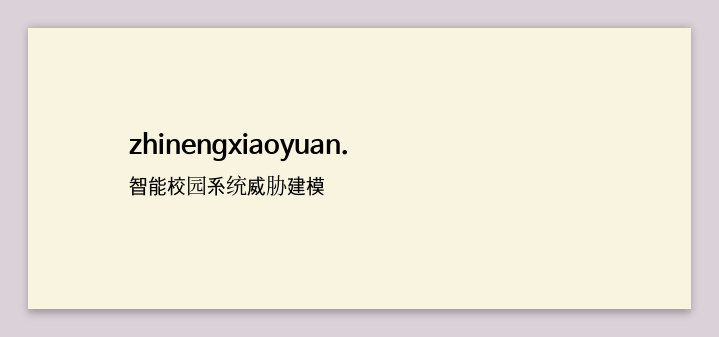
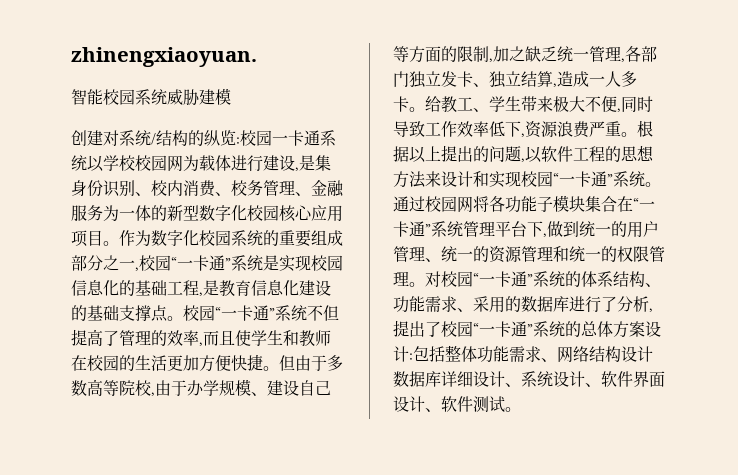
(325, 186) none -> [71,130,336,146] [71,155,331,172] [71,180,344,197] [71,205,343,222] [71,230,343,247] [71,255,343,272] [71,280,331,297] [71,305,339,322] [71,329,331,347] [71,354,343,372] [71,379,331,396] [393,46,657,63] [393,71,637,88] [393,96,653,113] [393,120,653,138] [393,145,654,163] [393,171,661,188] [393,195,655,213] [393,221,659,238] [393,246,665,263] [393,271,661,287] [393,296,653,313] [393,320,661,338] [393,345,653,363] [393,371,665,387] [393,396,521,412] // 创建对系统/结构的纵览:校园一卡通系统以学校校园网为载体进行建设,是集身份识别、校内消费、校务管理、金融服务为一体的新型数字化校园核心应用项目。作为数字化校园系统的重要组成部分之一,校园“一卡通”系统是实现校园信息化的基础工程,是教育信息化建设的基础支撑点。校园“一卡通”系统不但提高了管理的效率,而且使学生和教师在校园的生活更加方便快捷。但由于多数高等院校,由于办学规模、建设自己等方面的限制,加之缺乏统一管理,各部门独立发卡、独立结算,造成一人多卡。给教工、学生带来极大不便,同时导致工作效率低下,资源浪费严重。根据以上提出的问题,以软件工程的思想方法来设计和实现校园“一卡通”系统。通过校园网将各功能子模块集合在“一卡通”系统管理平台下,做到统一的用户管理、统一的资源管理和统一的权限管理。对校园“一卡通”系统的体系结构、功能需求、采用的数据库进行了分析,提出了校园“一卡通”系统的总体方案设计:包括整体功能需求、网络结构设计数据库详细设计、系统设计、软件界面设计、软件测试。

